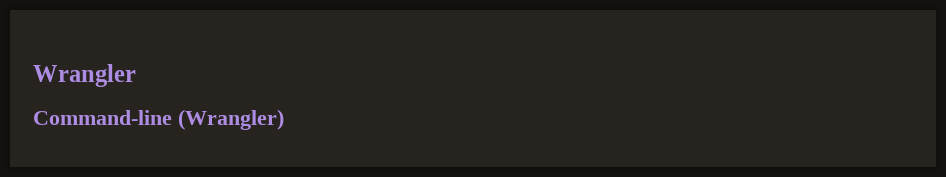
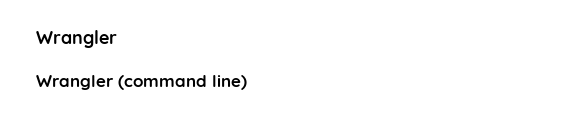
[33,109,284,130] Command-line (Wrangler) -> [36,75,247,90] Wrangler (command line)

